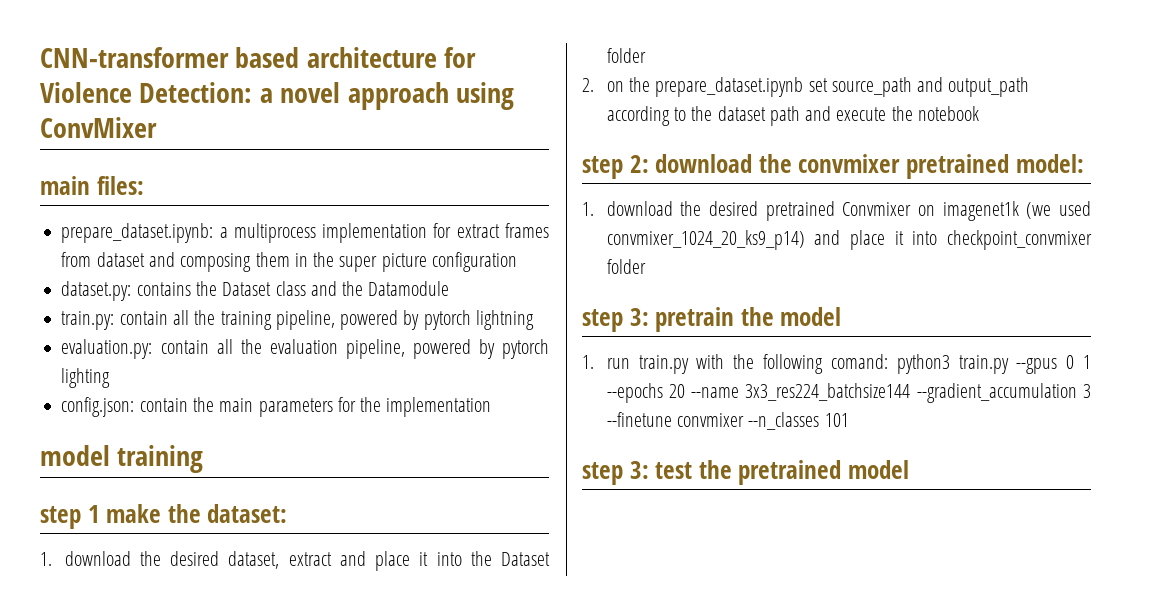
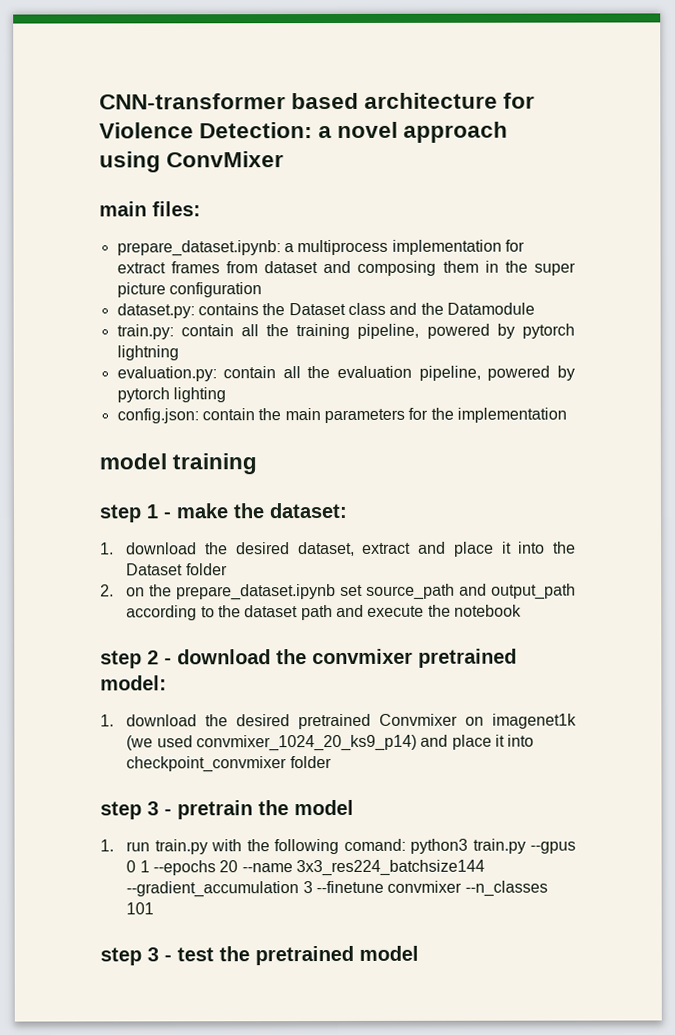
(100, 514) none -> [163,512,172,519] -
[629,155,649,173] 2: -> [147,650,172,665] 2 -
[629,308,649,326] 3: -> [147,801,172,816] 3 -
[629,461,649,479] 3: -> [147,947,172,962] 3 -

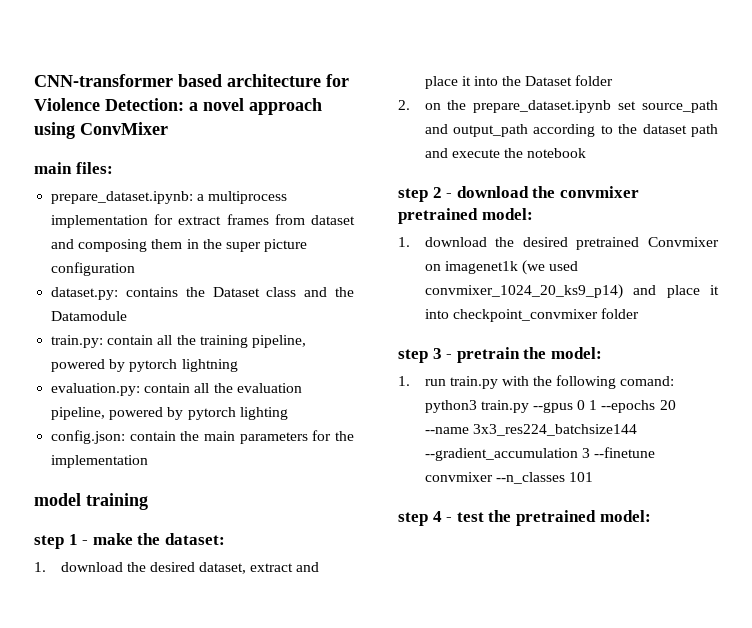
[294,799,354,816] model -> [550,347,602,359] model:
[147,947,159,962] 3 -> [432,511,442,522] 4
[359,945,419,961] model -> [599,510,651,522] model:

